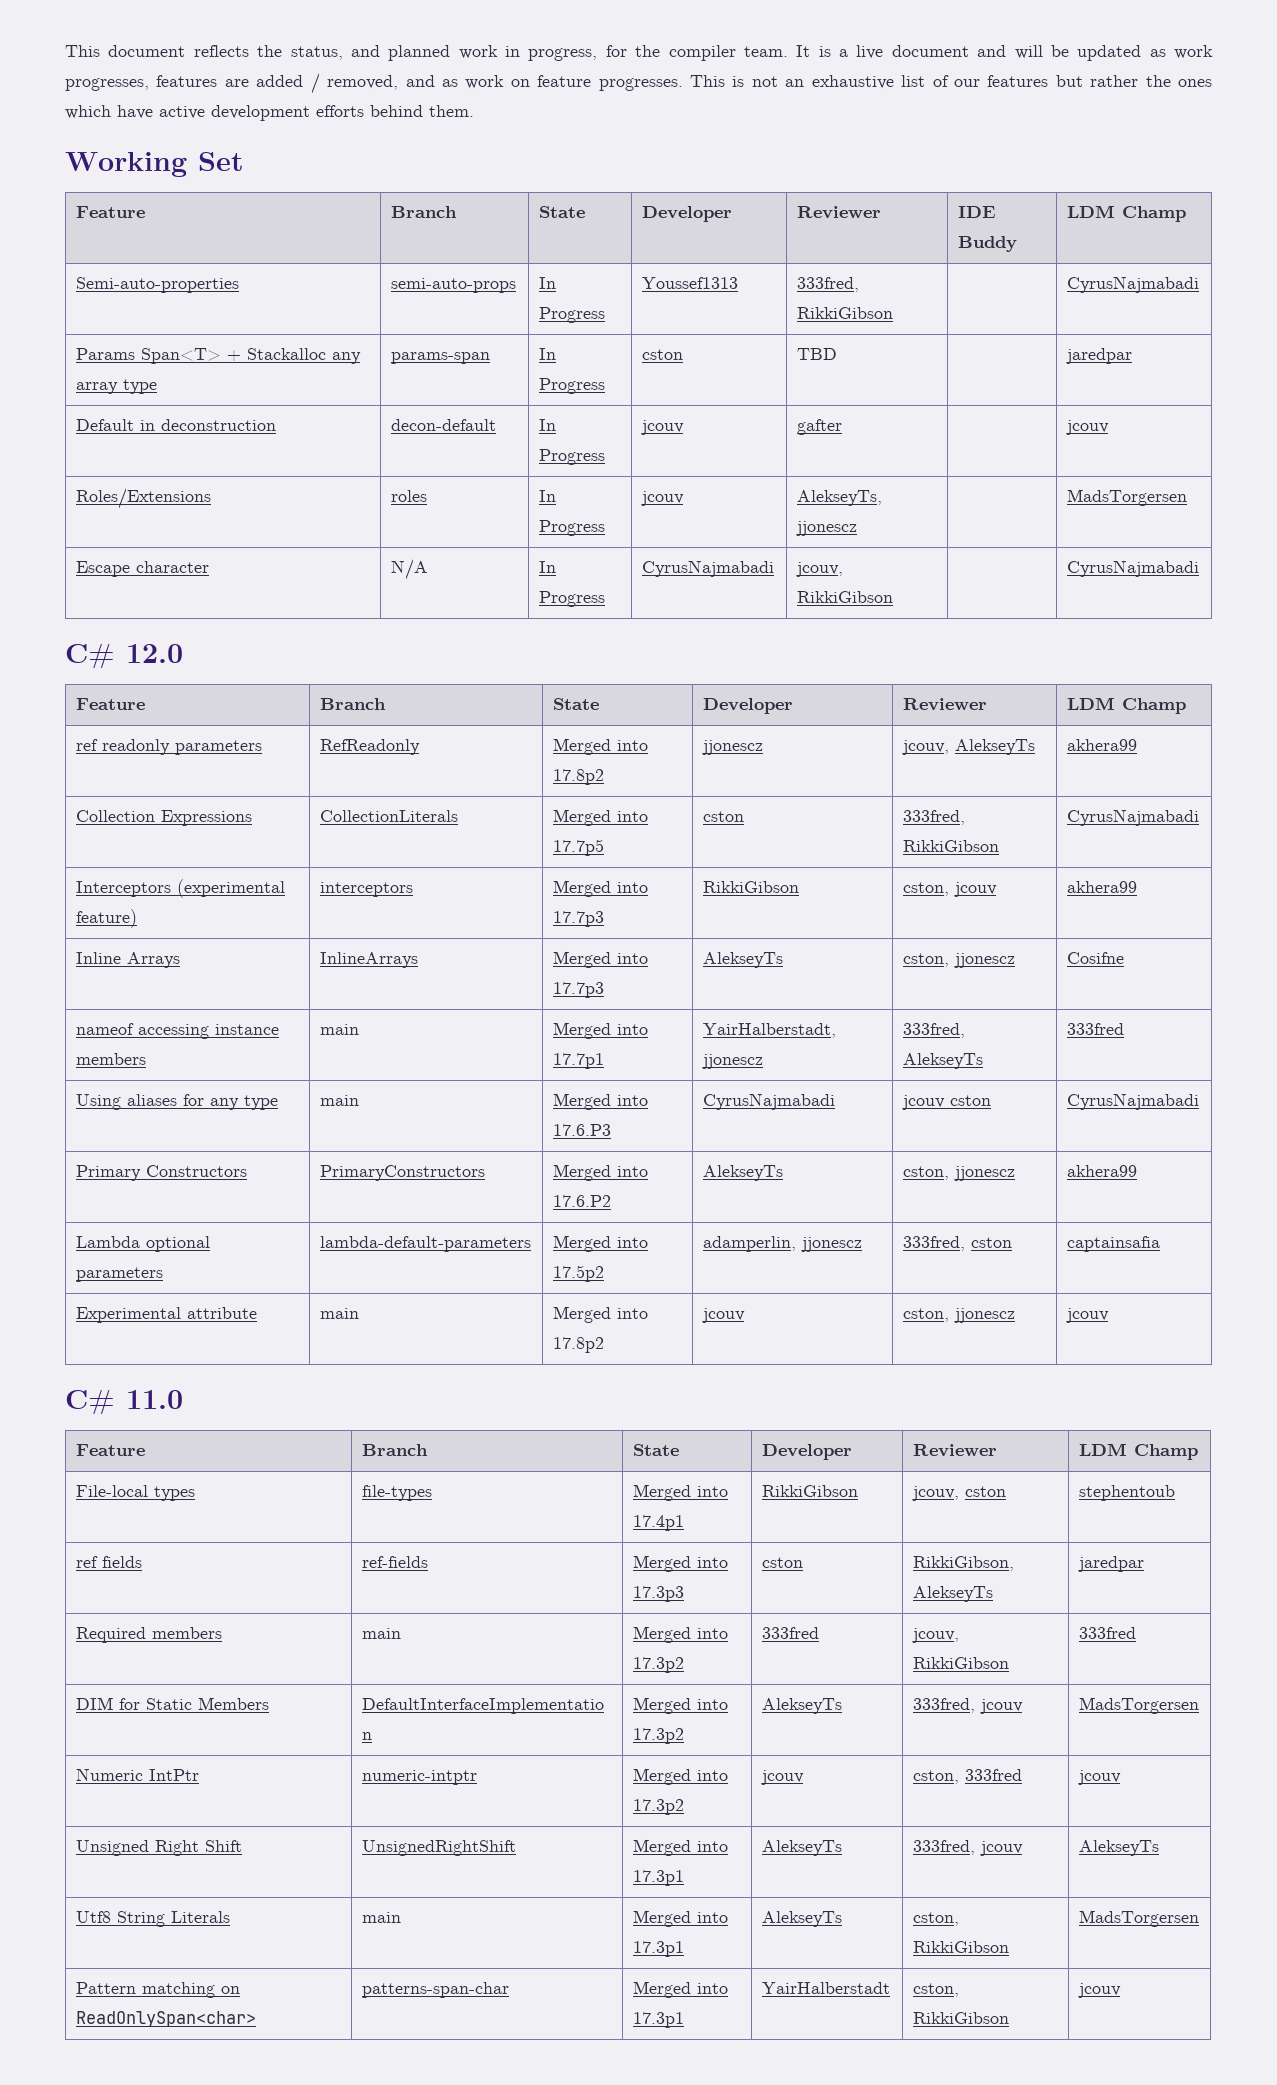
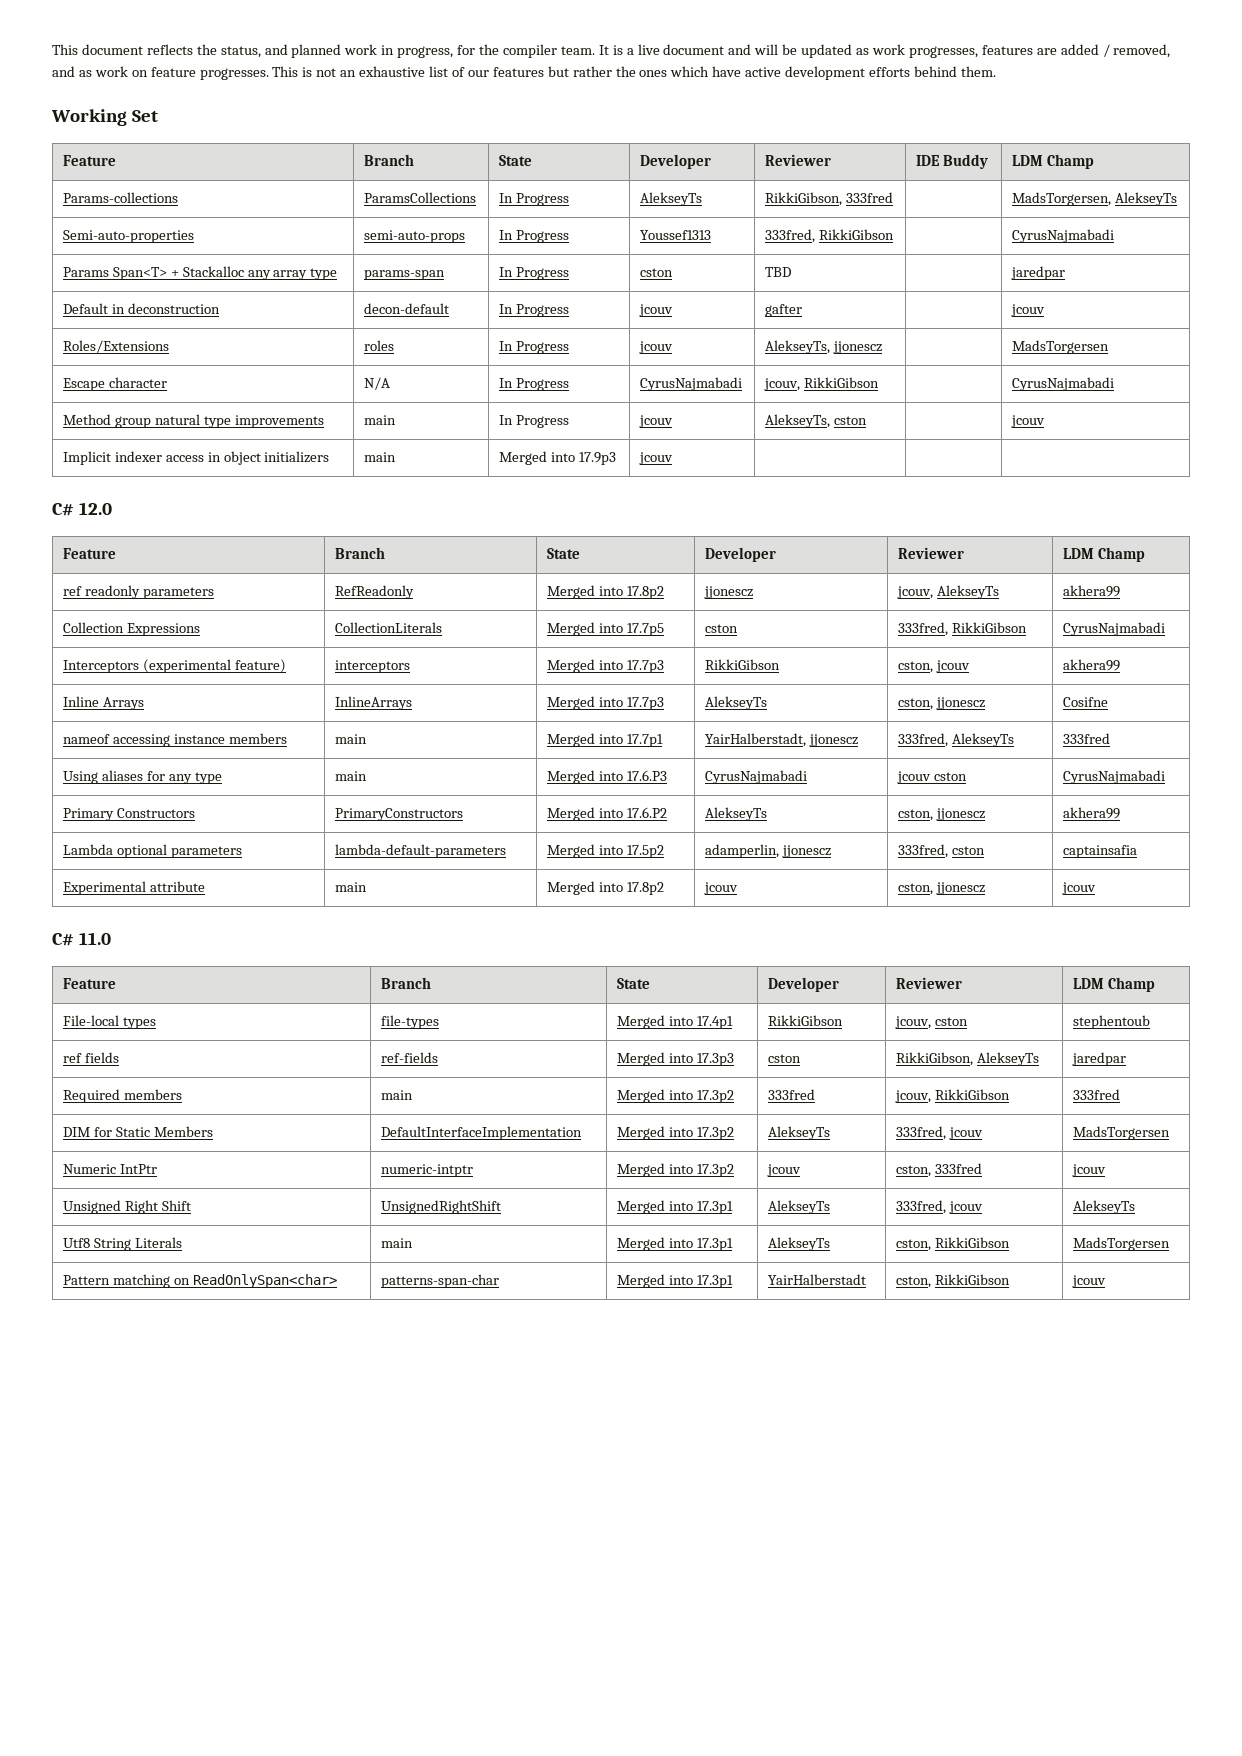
(1186, 214) none -> [62,192,178,203] [363,192,476,203] [498,193,569,206] [639,192,702,206] [764,192,893,206] [1011,192,1177,206] // Params-collections | ParamsCollections | In Progress | AlekseyTs | RikkiGibson, 333fred | | MadsTorgersen, AlekseyTs
(1199, 568) none -> [62,414,324,428] [363,415,396,425] [498,415,569,428] [638,415,673,428] [764,414,867,428] [1010,415,1045,428] [62,451,330,465] [363,452,396,462] [498,451,616,465] [638,452,673,465] // Method group natural type improvements | main | In Progress | jcouv | AlekseyTs, cston | | jcouv // Implicit indexer access in object initializers | main | Merged into 17.9p3 | jcouv | | |

